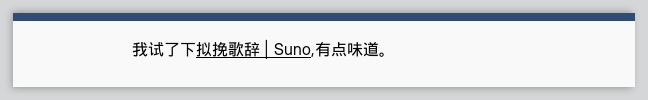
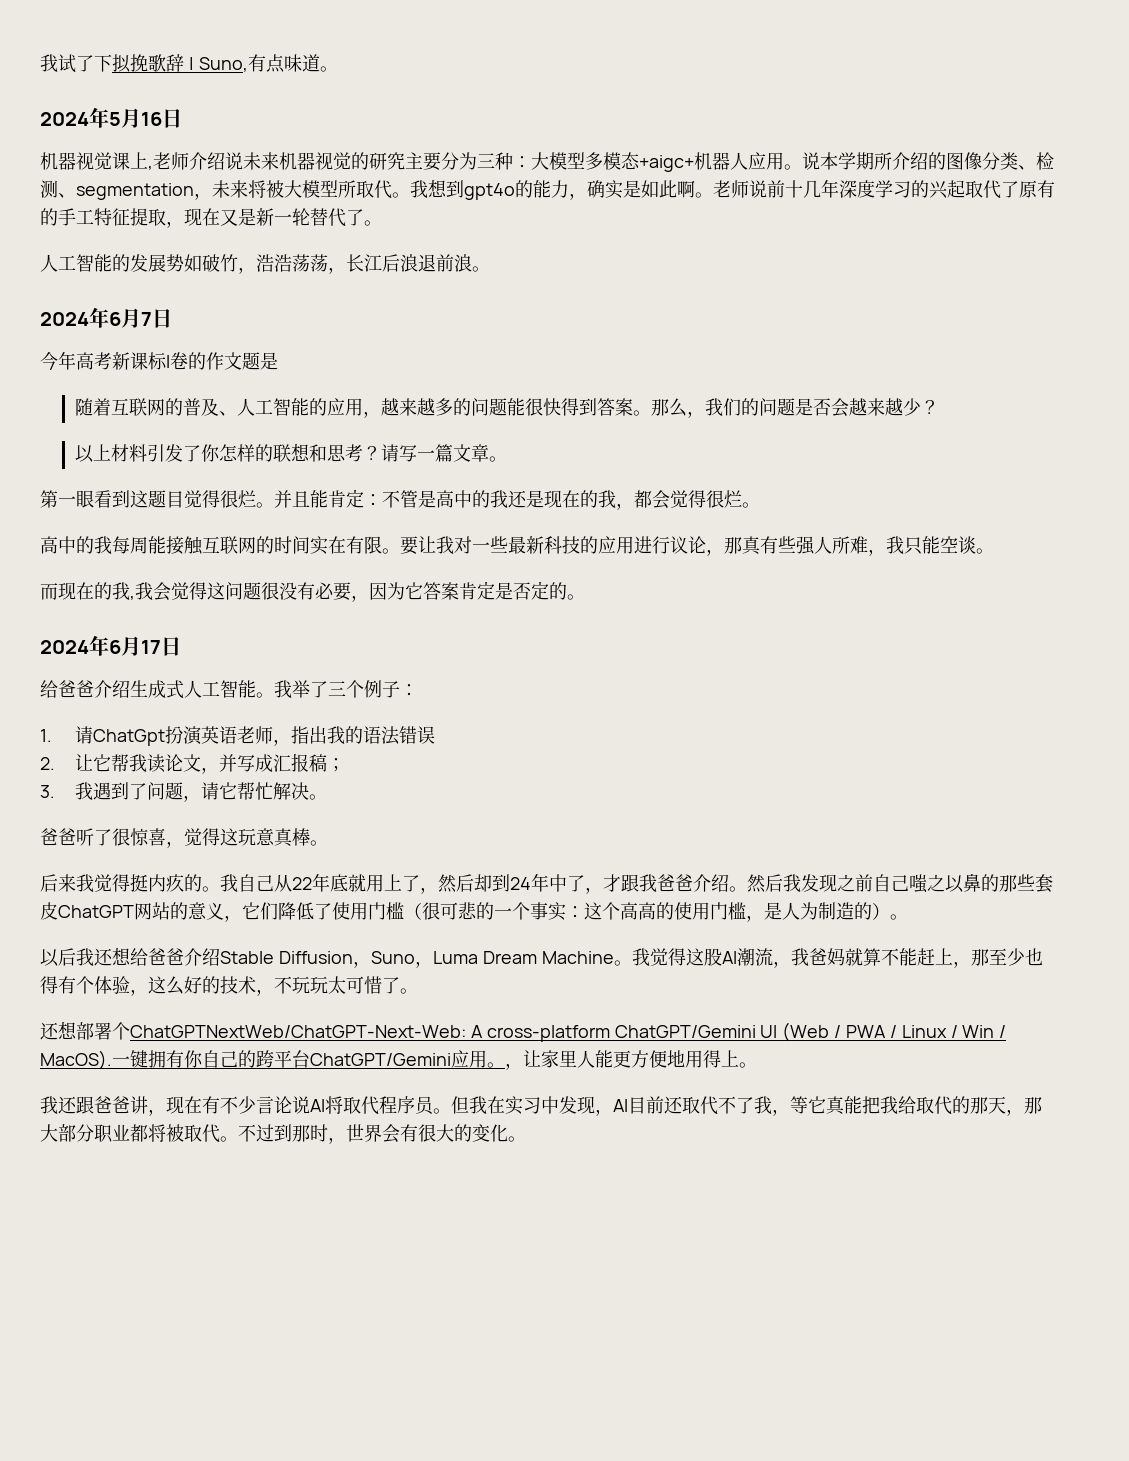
(395, 54) none -> [40,107,182,128] [40,152,1054,172] [40,179,1055,200] [40,208,382,228] [40,254,490,274] [40,307,172,328] [40,351,278,371] [75,398,940,418] [75,443,508,463] [40,489,760,510] [40,536,994,556] [40,581,585,602] [40,635,181,656] [40,680,418,699] [40,726,436,746] [40,753,346,774] [40,782,328,802] [40,828,328,848] [40,873,1053,894] [40,902,908,922] [40,947,1043,968] [40,976,418,996] [40,1021,1007,1042] [40,1050,757,1070] [40,1096,1042,1116] [40,1124,526,1144] // 2024年5月16日 // 机器视觉课上,老师介绍说未来机器视觉的研究主要分为三种：大模型多模态+aigc+机器人应用。说本学期所介绍的图像分类、检测、segmentation，未来将被大模型所取代。我想到gpt4o的能力，确实是如此啊。老师说前十几年深度学习的兴起取代了原有的手工特征提取，现在又是新一轮替代了。 // 人工智能的发展势如破竹，浩浩荡荡，长江后浪退前浪。 // 2024年6月7日 // 今年高考新课标I卷的作文题是 // 随着互联网的普及、人工智能的应用，越来越多的问题能很快得到答案。那么，我们的问题是否会越来越少？ // 以上材料引发了你怎样的联想和思考？请写一篇文章。 // 第一眼看到这题目觉得很烂。并且能肯定：不管是高中的我还是现在的我，都会觉得很烂。 // 高中的我每周能接触互联网的时间实在有限。要让我对一些最新科技的应用进行议论，那真有些强人所难，我只能空谈。 // 而现在的我,我会觉得这问题很没有必要，因为它答案肯定是否定的。 // 2024年6月17日 // 给爸爸介绍生成式人工智能。我举了三个例子： // 1.请ChatGpt扮演英语老师，指出我的语法错误 // 2.让它帮我读论文，并写成汇报稿； // 3.我遇到了问题，请它帮忙解决。 // 爸爸听了很惊喜，觉得这玩意真棒。 // 后来我觉得挺内疚的。我自己从22年底就用上了，然后却到24年中了，才跟我爸爸介绍。然后我发现之前自己嗤之以鼻的那些套皮ChatGPT网站的意义，它们降低了使用门槛（很可悲的一个事实：这个高高的使用门槛，是人为制造的）。 // 以后我还想给爸爸介绍Stable Diffusion，Suno，Luma Dream Machine。我觉得这股AI潮流，我爸妈就算不能赶上，那至少也得有个体验，这么好的技术，不玩玩太可惜了。 // 还想部署个ChatGPTNextWeb/ChatGPT-Next-Web: A cross-platform ChatGPT/Gemini UI (Web / PWA / Linux / Win / MacOS).一键拥有你自己的跨平台ChatGPT/Gemini应用。，让家里人能更方便地用得上。 // 我还跟爸爸讲，现在有不少言论说AI将取代程序员。但我在实习中发现，AI目前还取代不了我，等它真能把我给取代的那天，那大部分职业都将被取代。不过到那时，世界会有很大的变化。

